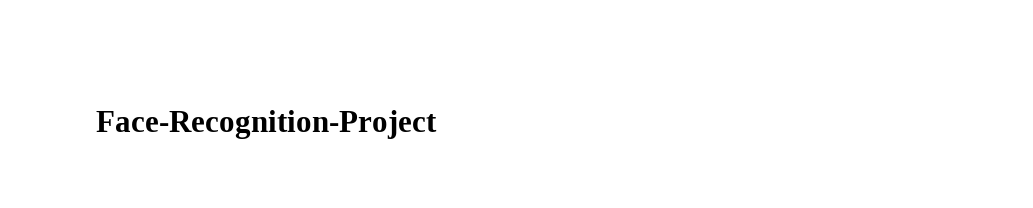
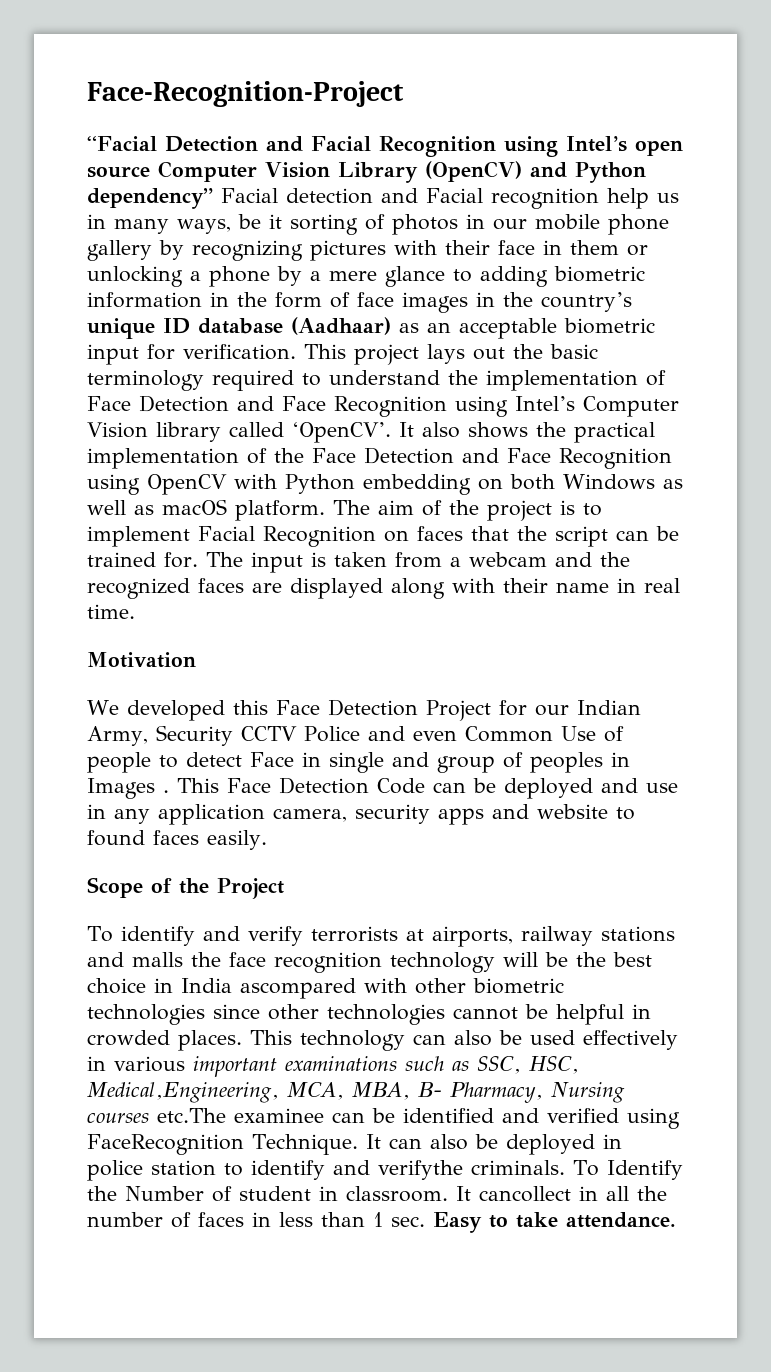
(437, 124) none -> [87,136,683,157] [87,161,646,183] [87,188,679,209] [87,214,669,235] [87,240,648,261] [87,266,645,287] [87,292,632,313] [87,317,655,339] [87,344,598,365] [87,370,666,391] [87,395,679,417] [87,422,655,443] [87,447,672,469] [87,474,683,495] [87,499,602,521] [87,526,679,547] [87,552,630,573] [87,578,680,599] [87,604,135,619] [87,652,196,668] [87,699,641,721] [87,725,624,746] [87,752,630,773] [87,777,678,799] [87,804,635,825] [87,830,267,850] [87,877,284,899] [87,926,675,947] [87,952,652,973] [87,978,564,999] [87,1004,651,1025] [87,1030,678,1051] [87,1056,579,1077] [87,1082,625,1103] [87,1108,680,1129] [87,1134,622,1155] [87,1160,683,1181] [87,1186,667,1202] [87,1212,676,1233] // “Facial Detection and Facial Recognition using Intel’s open source Computer Vision Library (OpenCV) and Python dependency” Facial detection and Facial recognition help us in many ways, be it sorting of photos in our mobile phone gallery by recognizing pictures with their face in them or unlocking a phone by a mere glance to adding biometric information in the form of face images in the country’s unique ID database (Aadhaar) as an acceptable biometric input for verification. This project lays out the basic terminology required to understand the implementation of Face Detection and Face Recognition using Intel’s Computer Vision library called ‘OpenCV’. It also shows the practical implementation of the Face Detection and Face Recognition using OpenCV with Python embedding on both Windows as well as macOS platform. The aim of the project is to implement Facial Recognition on faces that the script can be trained for. The input is taken from a webcam and the recognized faces are displayed along with their name in real time. // Motivation // We developed this Face Detection Project for our Indian Army, Security CCTV Police and even Common Use of people to detect Face in single and group of peoples in Images . This Face Detection Code can be deployed and use in any application camera, security apps and website to found faces easily. // Scope of the Project // To identify and verify terrorists at airports, railway stations and malls the face recognition technology will be the best choice in India ascompared with other biometric technologies since other technologies cannot be helpful in crowded places. This technology can also be used effectively in various important examinations such as SSC, HSC, Medical,Engineering, MCA, MBA, B- Pharmacy, Nursing courses etc.The examinee can be identified and verified using FaceRecognition Technique. It can also be deployed in police station to identify and verifythe criminals. To Identify the Number of student in classroom. It cancollect in all the number of faces in less than 1 sec. Easy to take attendance.

